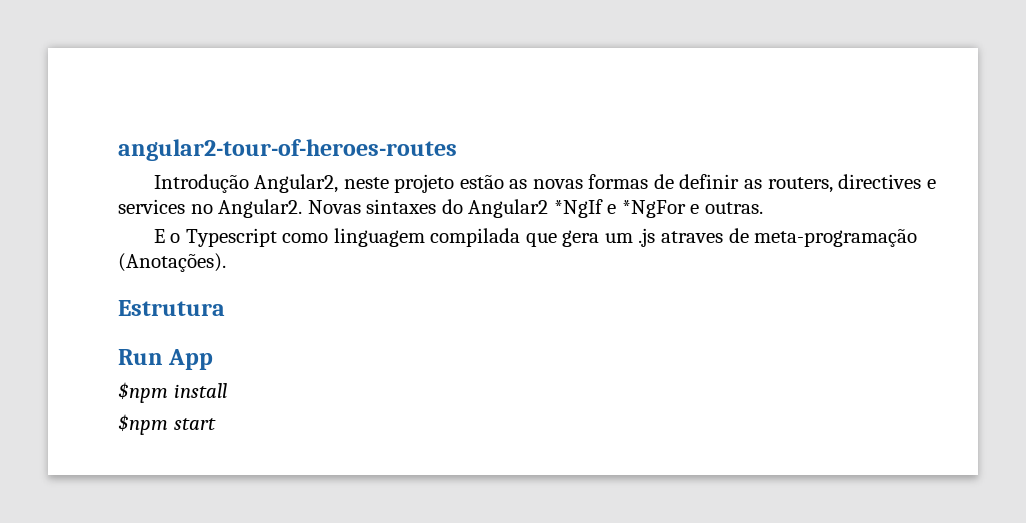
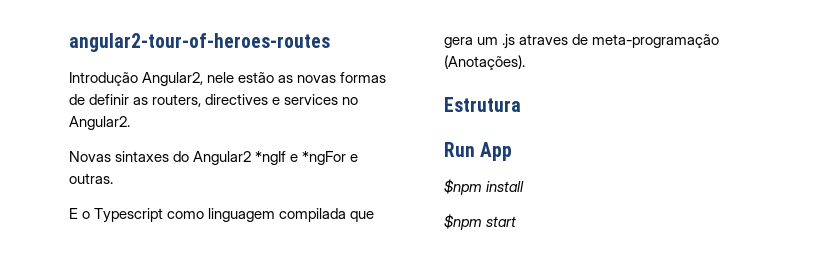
[343,174,455,193] neste projeto -> [207,72,235,83] nele
(303, 208) none -> (130, 123) //
[553,199,686,218] *NgIf e *NgFor -> [255,151,347,165] *ngIf e *ngFor

